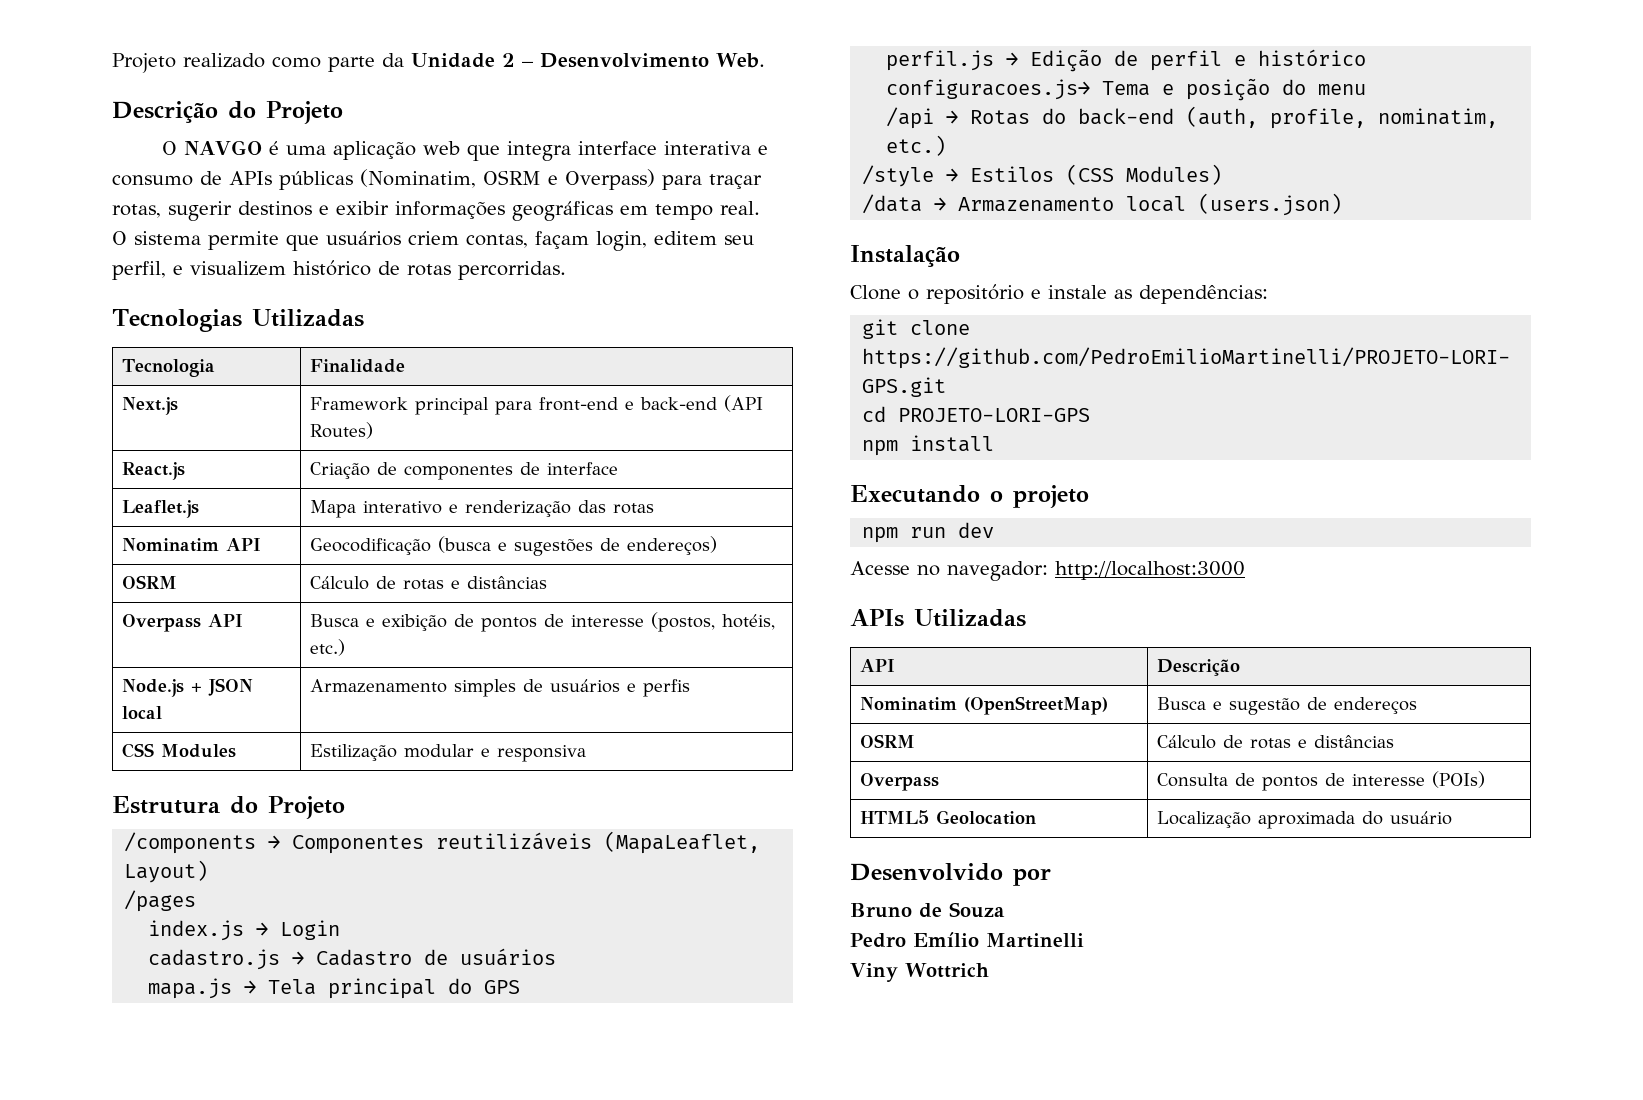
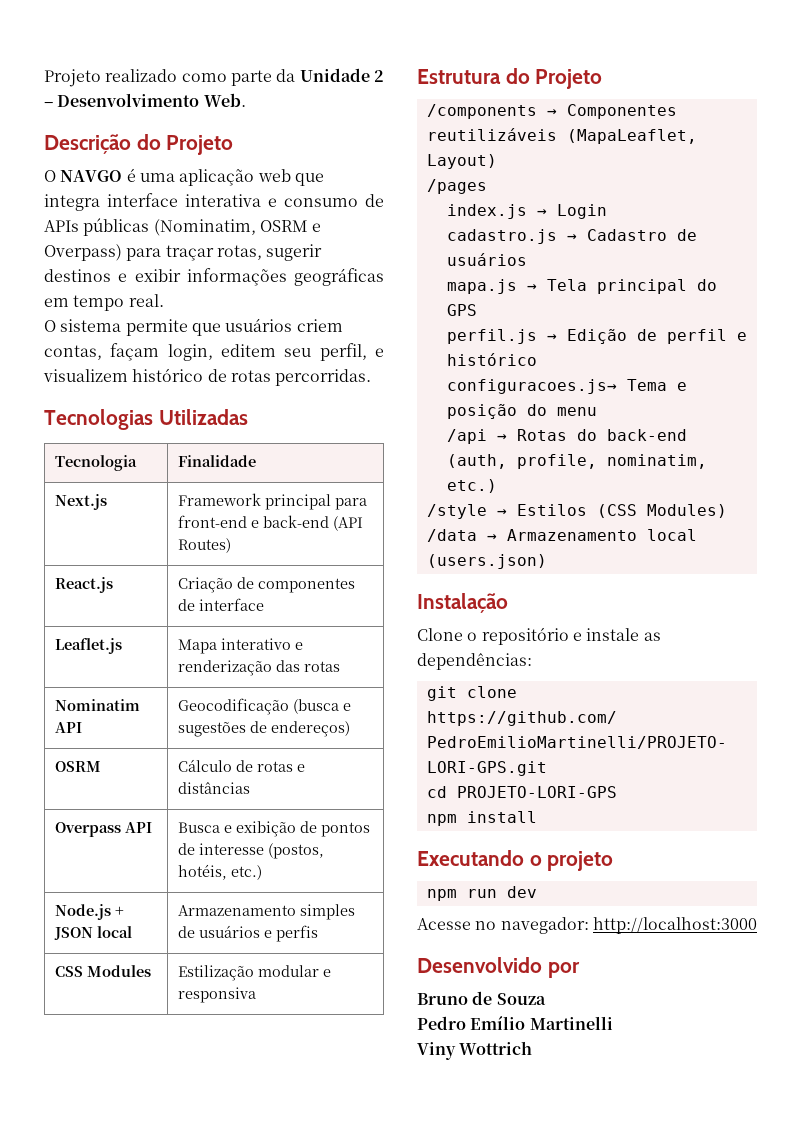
[850,609,1026,627] [860,659,896,672] [1157,659,1241,676] [860,696,1109,715] [1157,697,1418,715] [860,734,916,748] [1157,735,1395,749] [860,773,940,791] [1157,771,1486,791] [860,810,1037,825] [1157,811,1453,829] // APIs Utilizadas // API | Descrição // Nominatim (OpenStreetMap) | Busca e sugestão de endereços // OSRM | Cálculo de rotas e distâncias // Overpass | Consulta de pontos de interesse (POIs) // HTML5 Geolocation | Localização aproximada do usuário -> (757, 925) none

